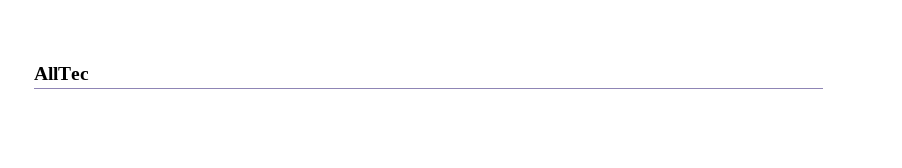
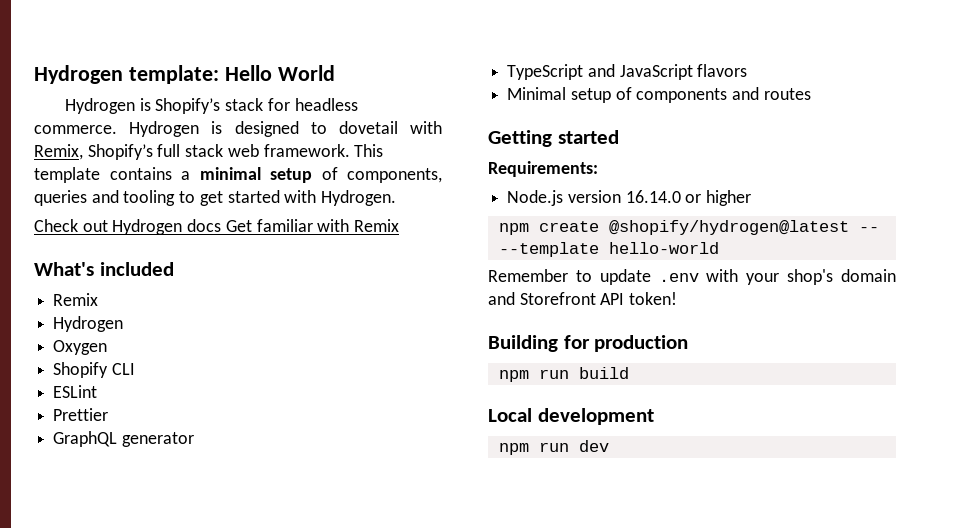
[34,67,89,80] AllTec -> [34,65,335,84] [64,98,358,114] [34,121,443,137] [34,144,384,160] [34,167,442,183] [34,190,397,206] [34,219,400,235] [34,262,174,276] [53,293,99,306] [53,316,124,332] [53,340,108,355] [53,362,135,378] [53,385,98,398] [53,408,109,421] [53,431,194,447] [507,64,748,80] [507,87,811,103] [488,130,619,147] [488,161,598,177] [507,190,752,206] [498,220,879,235] [498,242,719,257] [488,269,896,285] [488,292,678,305] [488,335,689,352] [498,367,629,382] [488,408,654,425] [498,440,609,455] Hydrogen template: Hello World // Hydrogen is Shopify’s stack for headless commerce. Hydrogen is designed to dovetail with Remix, Shopify’s full stack web framework. This template contains a minimal setup of components, queries and tooling to get started with Hydrogen. // Check out Hydrogen docs Get familiar with Remix // What's included // Remix // Hydrogen // Oxygen // Shopify CLI // ESLint // Prettier // GraphQL generator // TypeScript and JavaScript flavors // Minimal setup of components and routes // Getting started // Requirements: // Node.js version 16.14.0 or higher // npm create @shopify/hydrogen@latest -- --template hello-world // Remember to update .env with your shop's domain and Storefront API token! // Building for production // npm run build // Local development // npm run dev

